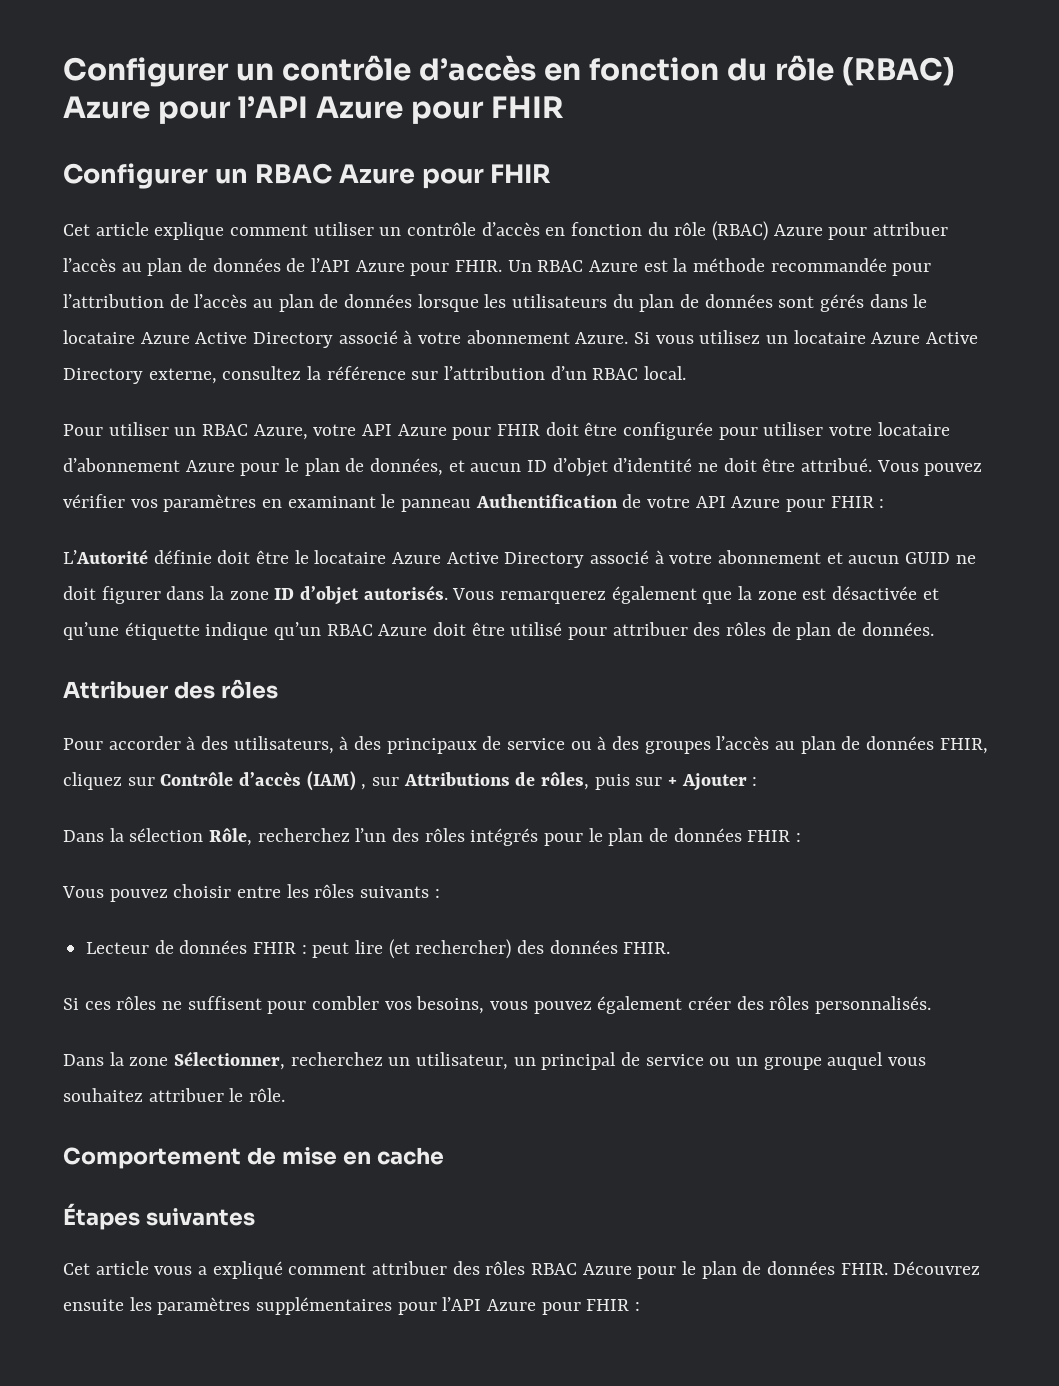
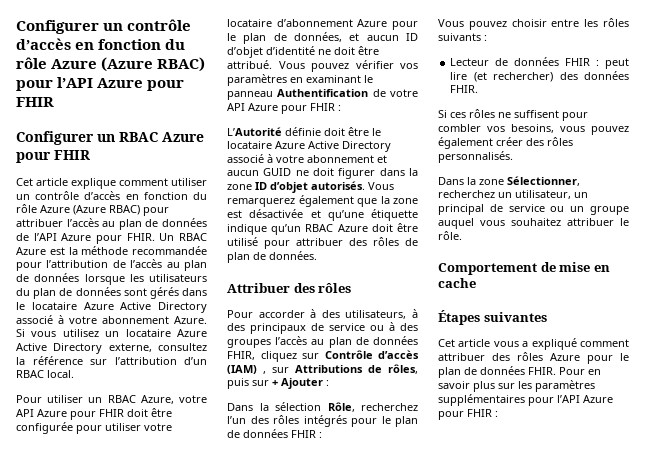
[841,57,955,86] [63,96,150,119] (RBAC) Azure -> [51,57,206,72] Azure (Azure RBAC)
[712,221,823,241] (RBAC) Azure -> [40,205,140,215] Azure (Azure RBAC)
[531,1263,578,1275] RBAC -> (543, 356) none
[893,1261,981,1275] [63,1299,124,1311] Découvrez ensuite -> [559,367,601,375] [438,381,515,392] Pour en savoir plus sur

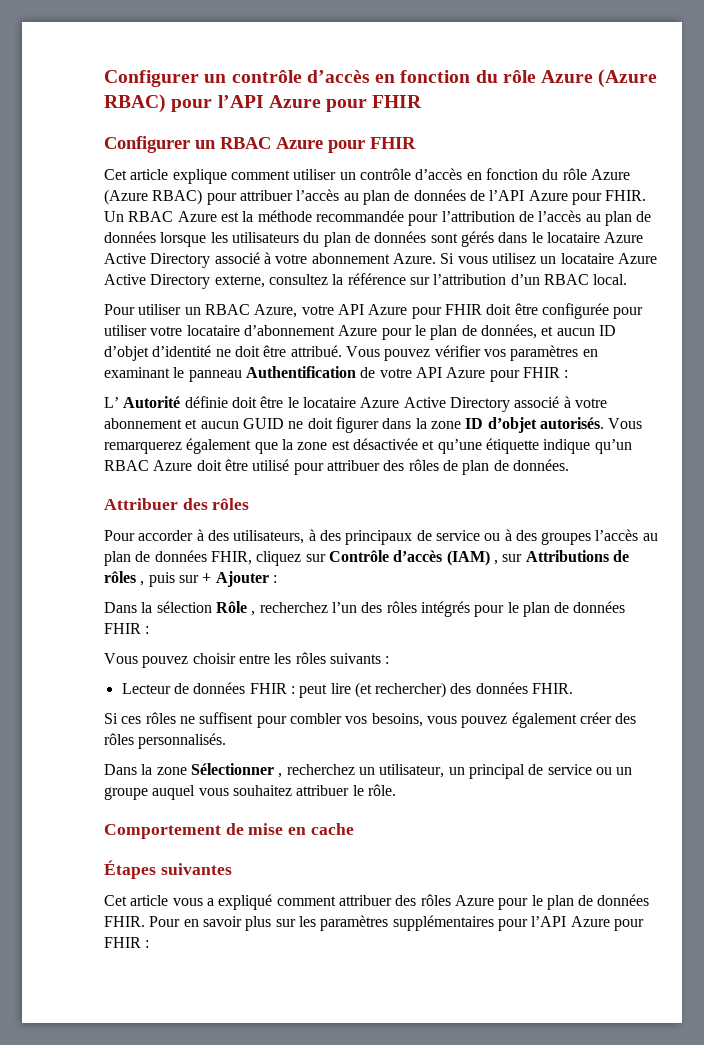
[227,127,282,136] L’Autorité -> [104,396,181,408] L’ Autorité
[388,364,418,374] rôles, -> [104,571,145,586] rôles ,
[327,402,355,412] Rôle, -> [215,601,256,616] Rôle ,
[507,176,580,186] Sélectionner, -> [190,763,283,778] Sélectionner ,

